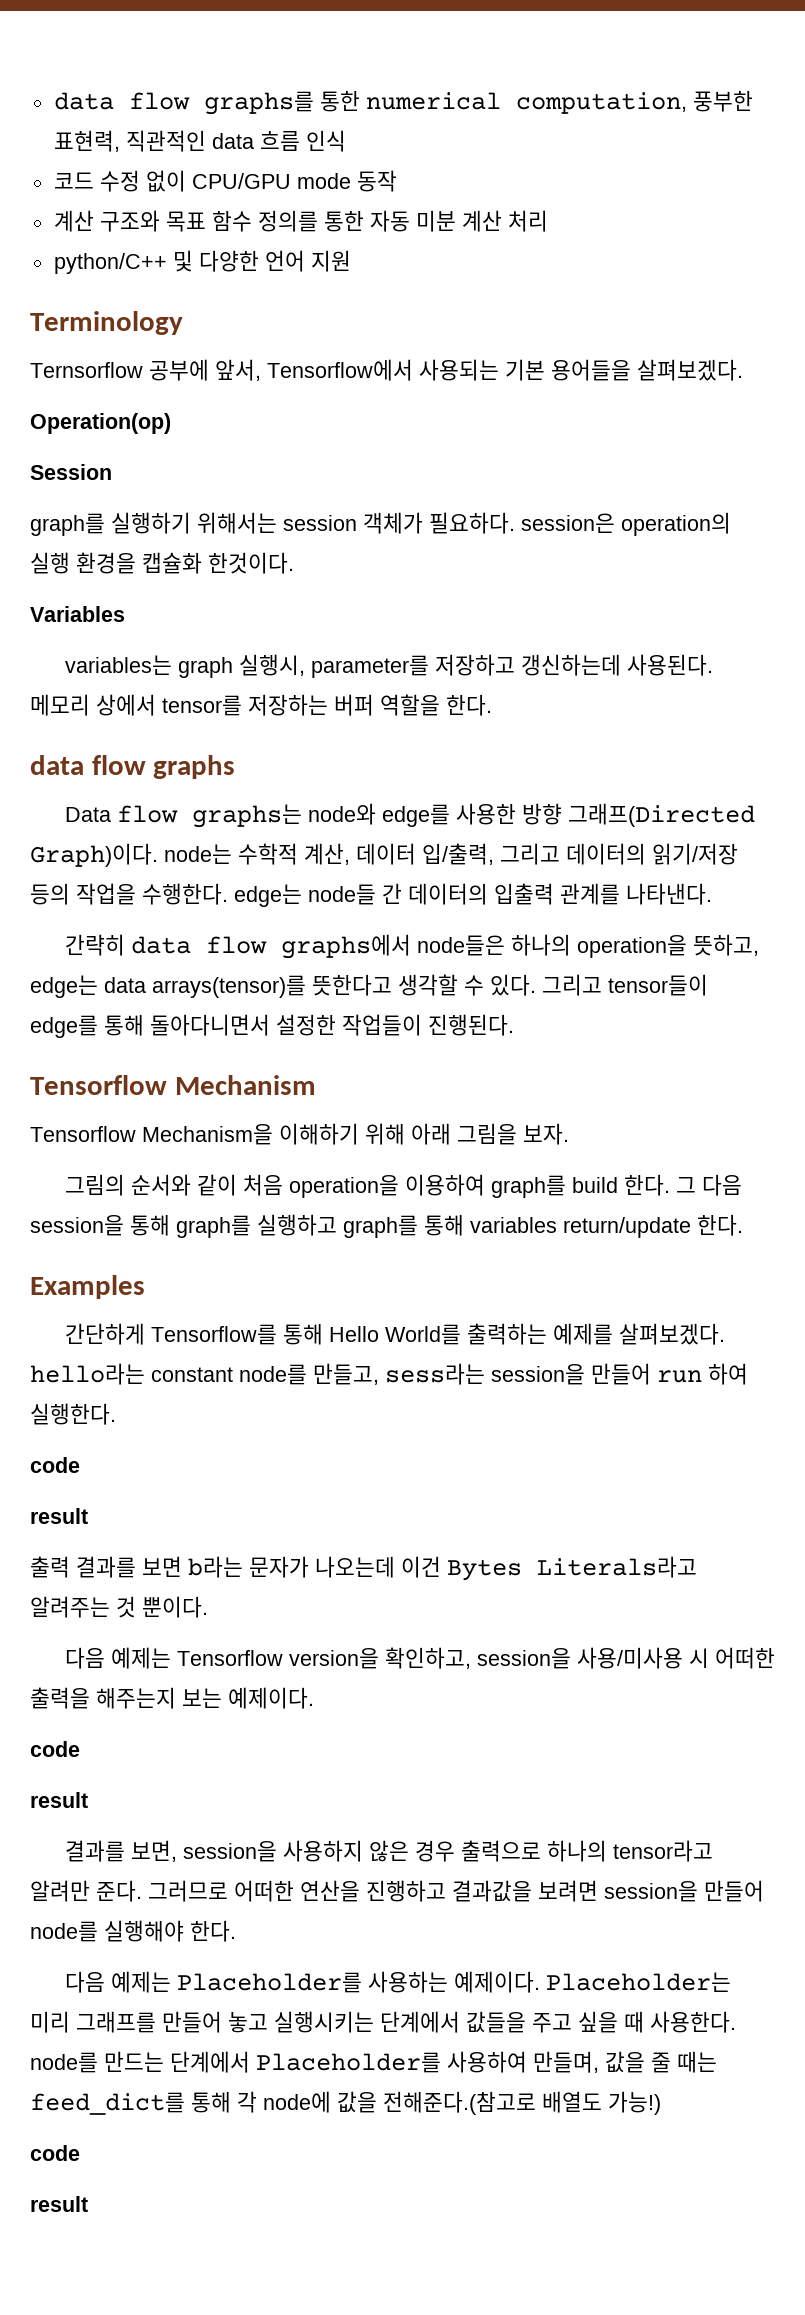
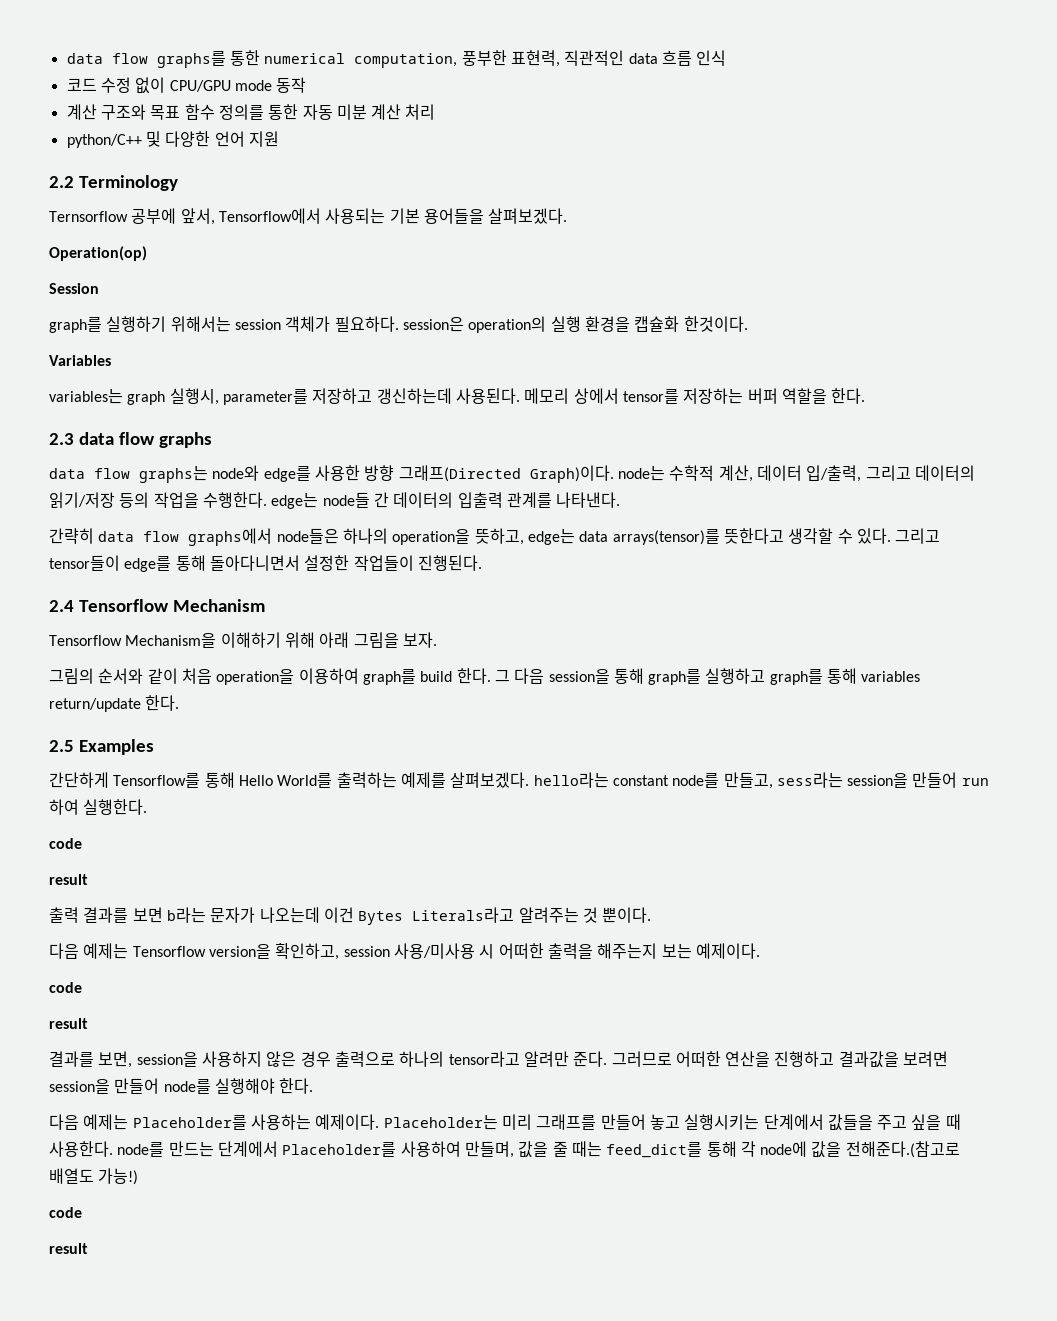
(351, 261) none -> [49,176,74,188] 2.2
(492, 705) none -> [49,433,74,445] 2.3
[64,807,111,822] Data -> [49,468,85,479] data
(514, 1025) none -> [49,600,74,612] 2.4
(743, 1225) none -> [49,740,74,752] 2.5
[476,1648,571,1669] session을 -> [343,946,390,957] session

